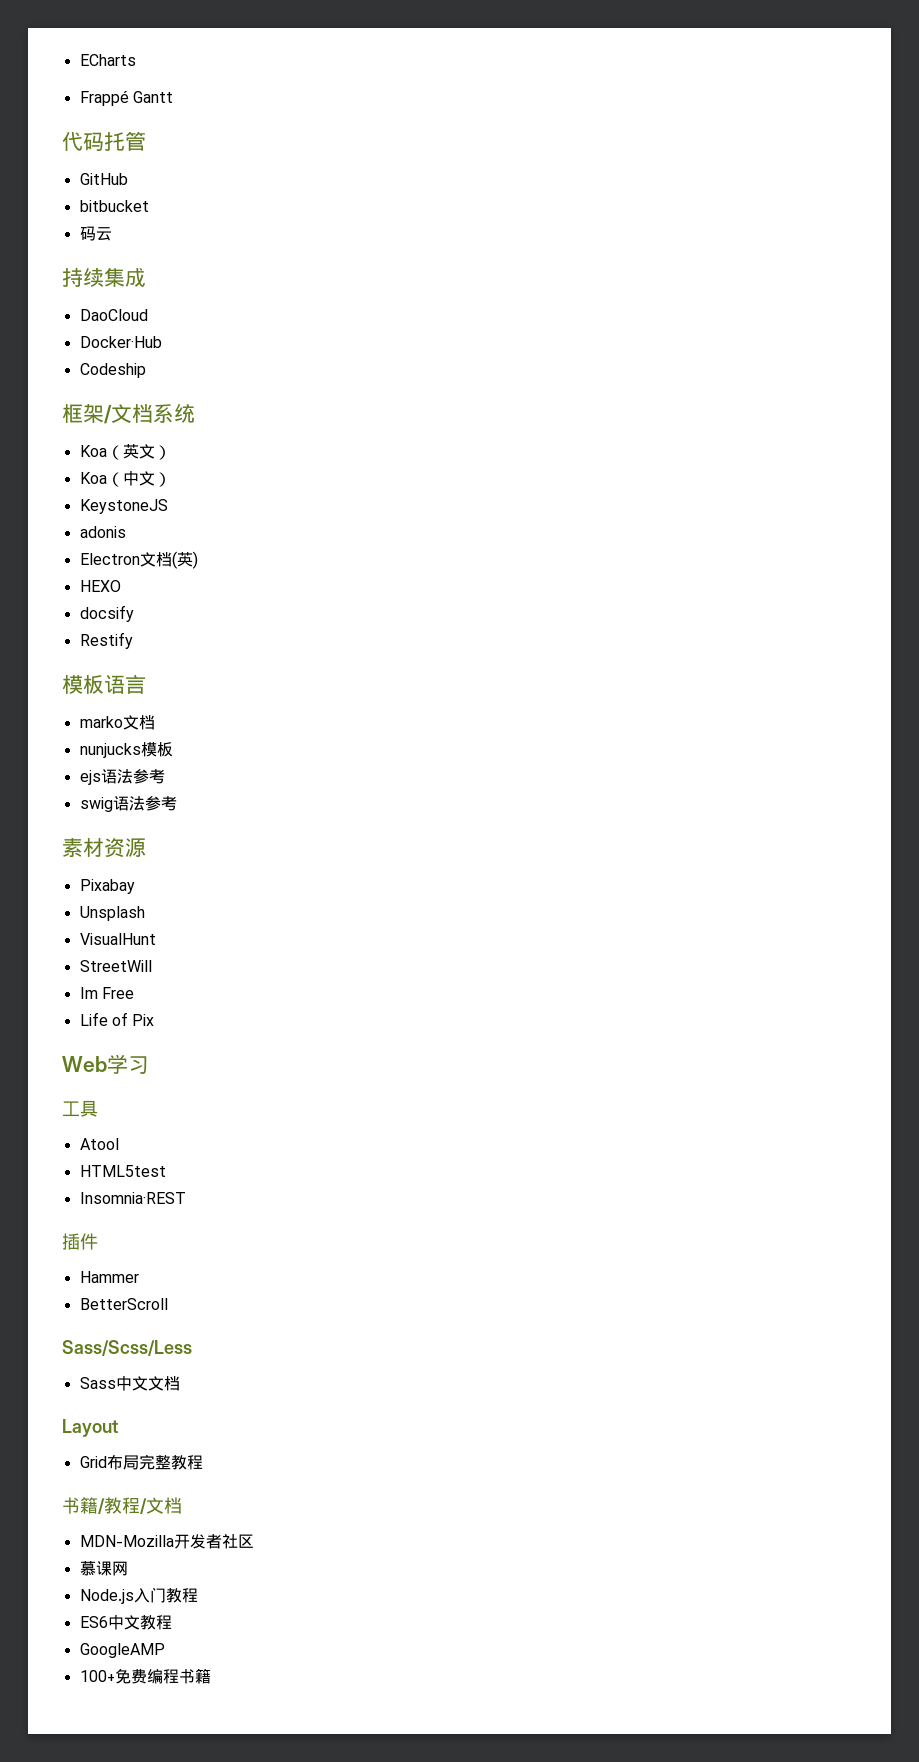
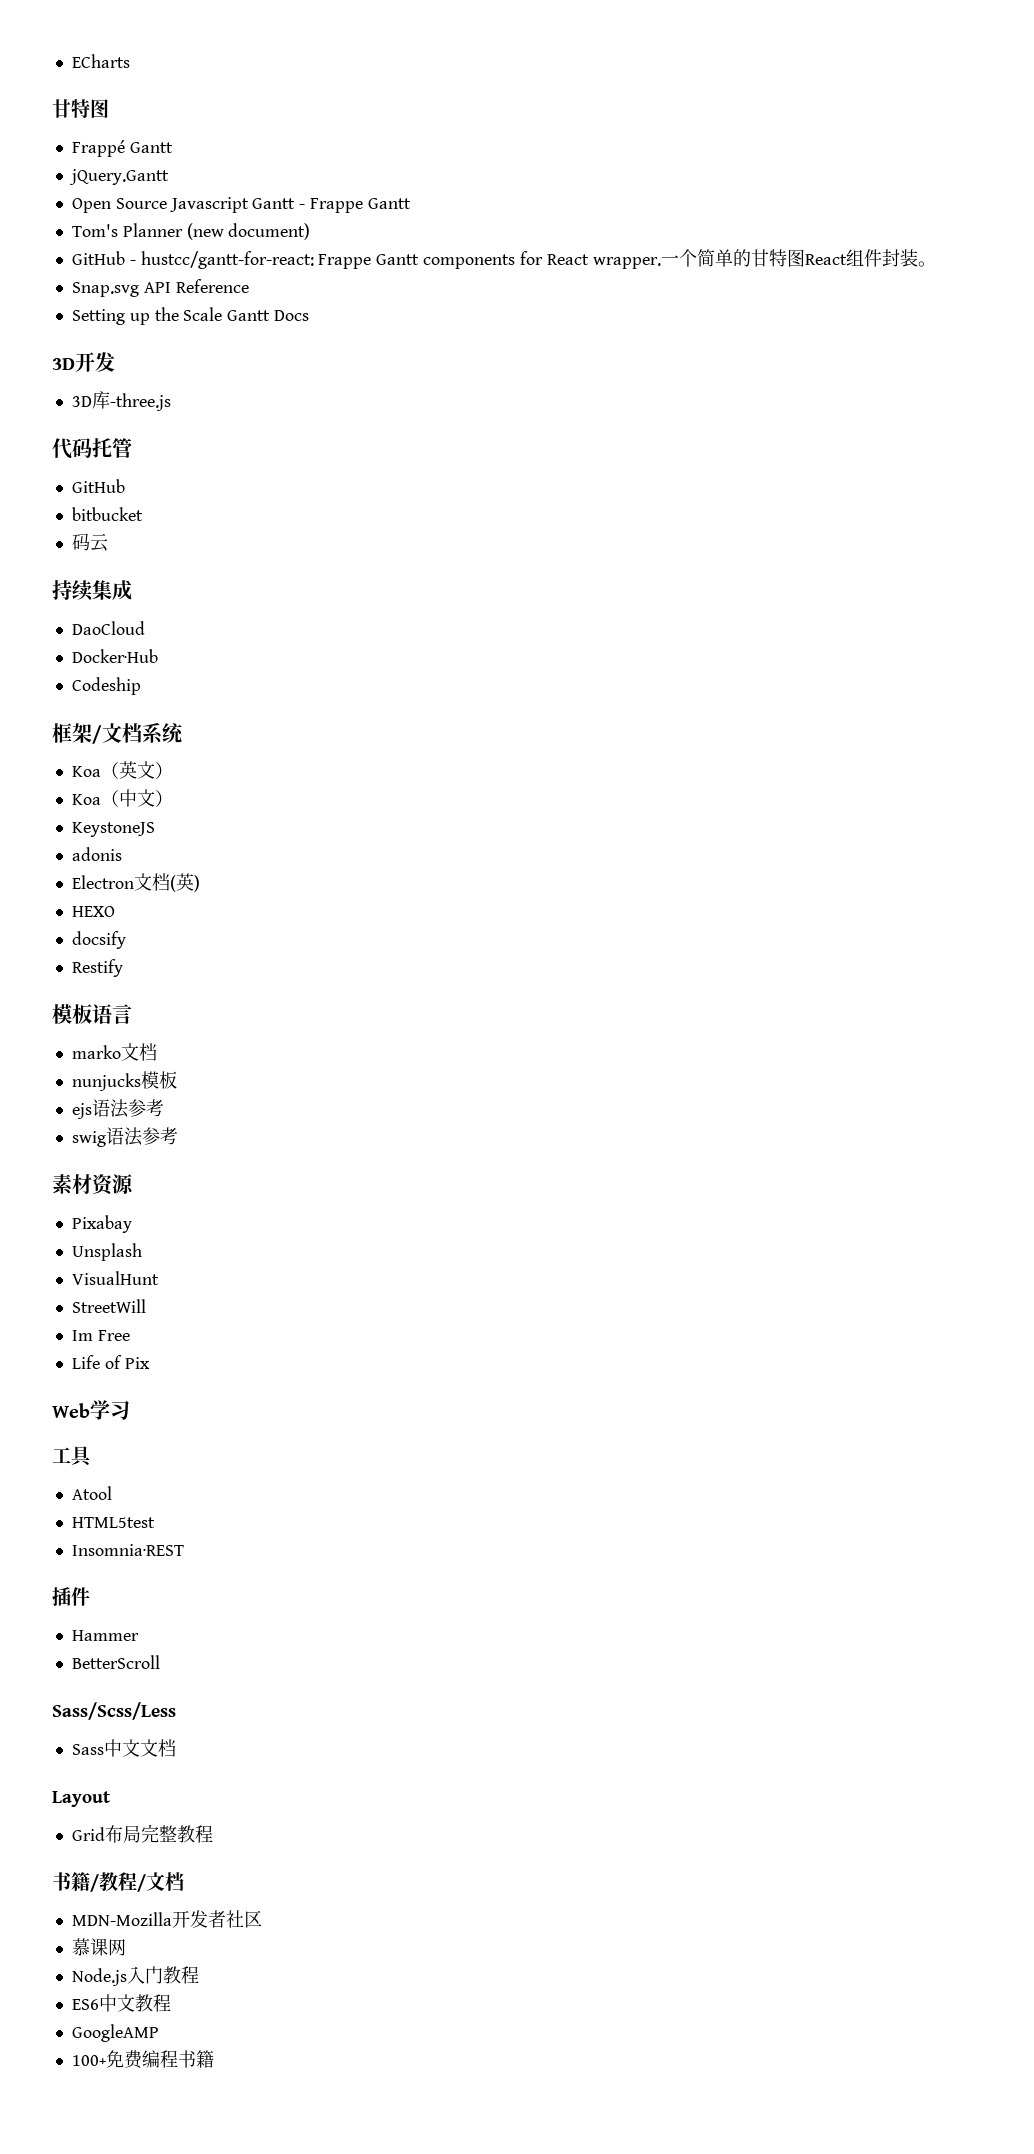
(136, 60) none -> [52,99,109,118] // 甘特图
(173, 97) none -> [68,169,169,185] [71,197,411,213] [71,223,311,240] [71,249,936,269] [71,279,249,297] [71,307,310,325] [52,352,115,372] [71,391,171,411] // jQuery.Gantt // Open Source Javascript Gantt - Frappe Gantt // Tom's Planner (new document) // GitHub - hustcc/gantt-for-react: Frappe Gantt components for React wrapper.一个简单的甘特图React组件封装。 // Snap.svg API Reference // Setting up the Scale Gantt Docs // 3D开发 // 3D库-three.js

